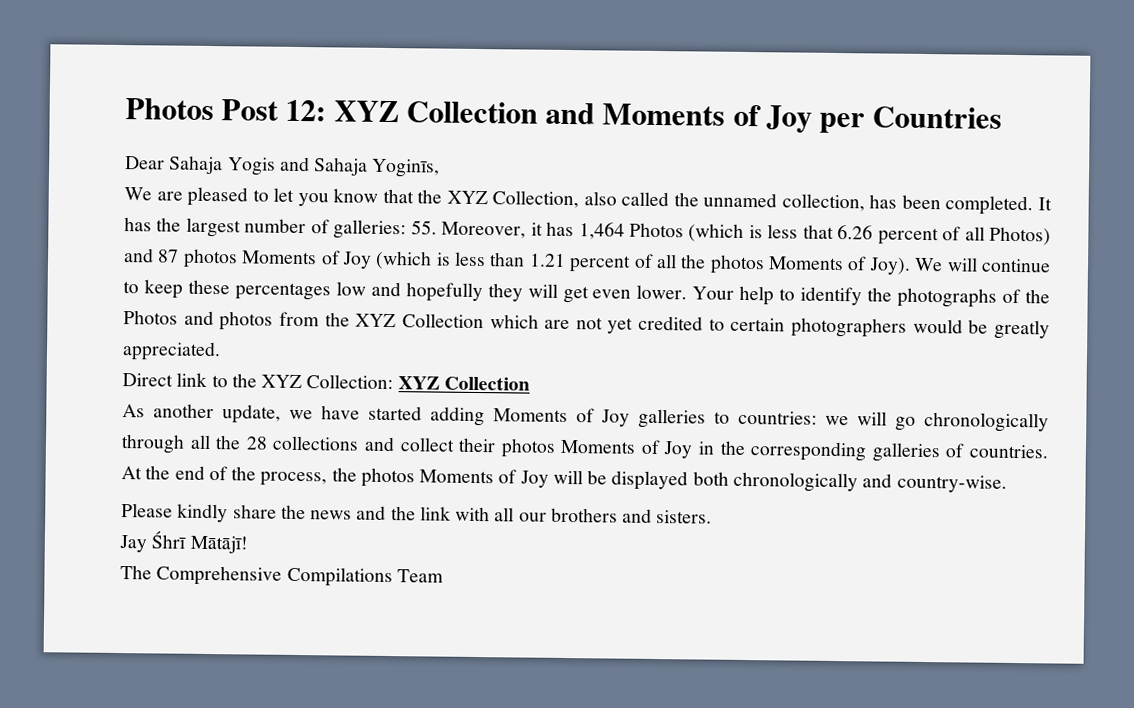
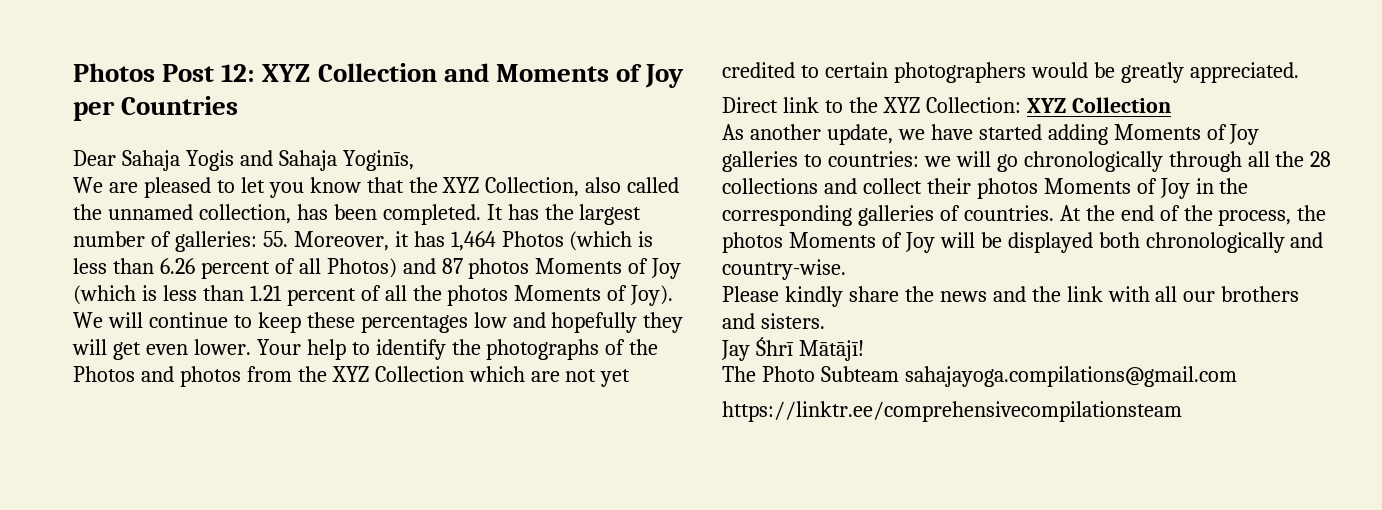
[802,224,834,239] that -> [112,258,154,274] than
[156,565,444,588] Comprehensive Compilations Team -> [761,366,1237,387] [722,401,1182,422] Photo Subteam sahajayoga.compilations@gmail.com // https://linktr.ee/comprehensivecompilationsteam

